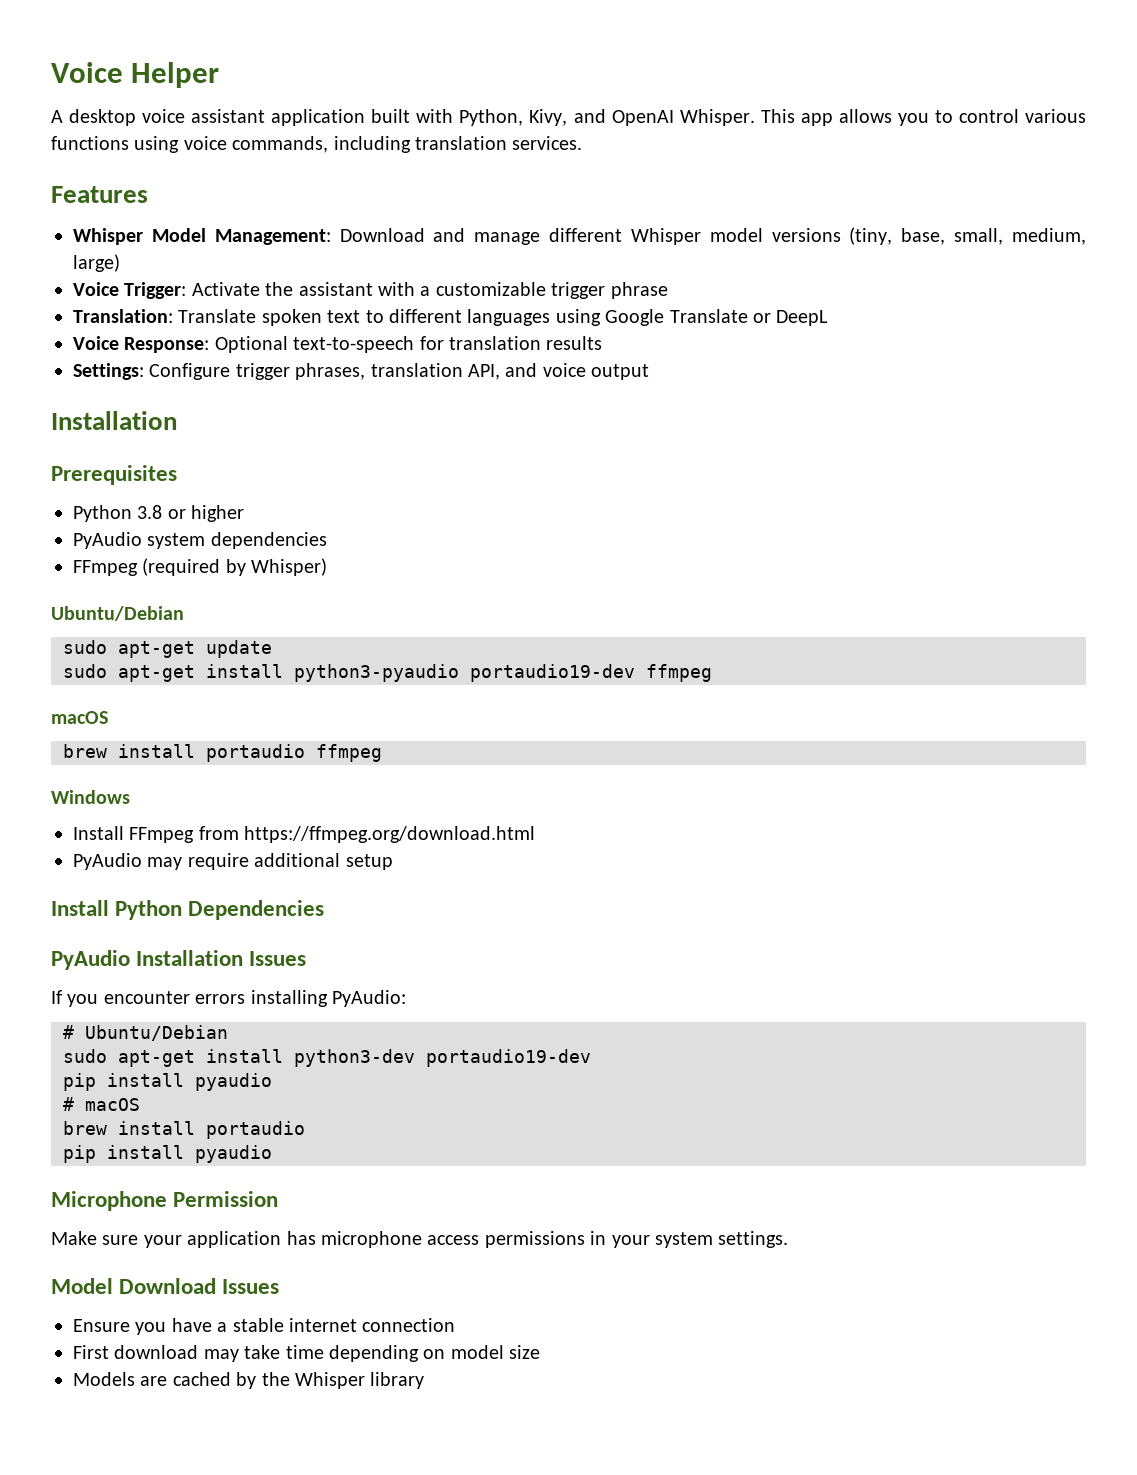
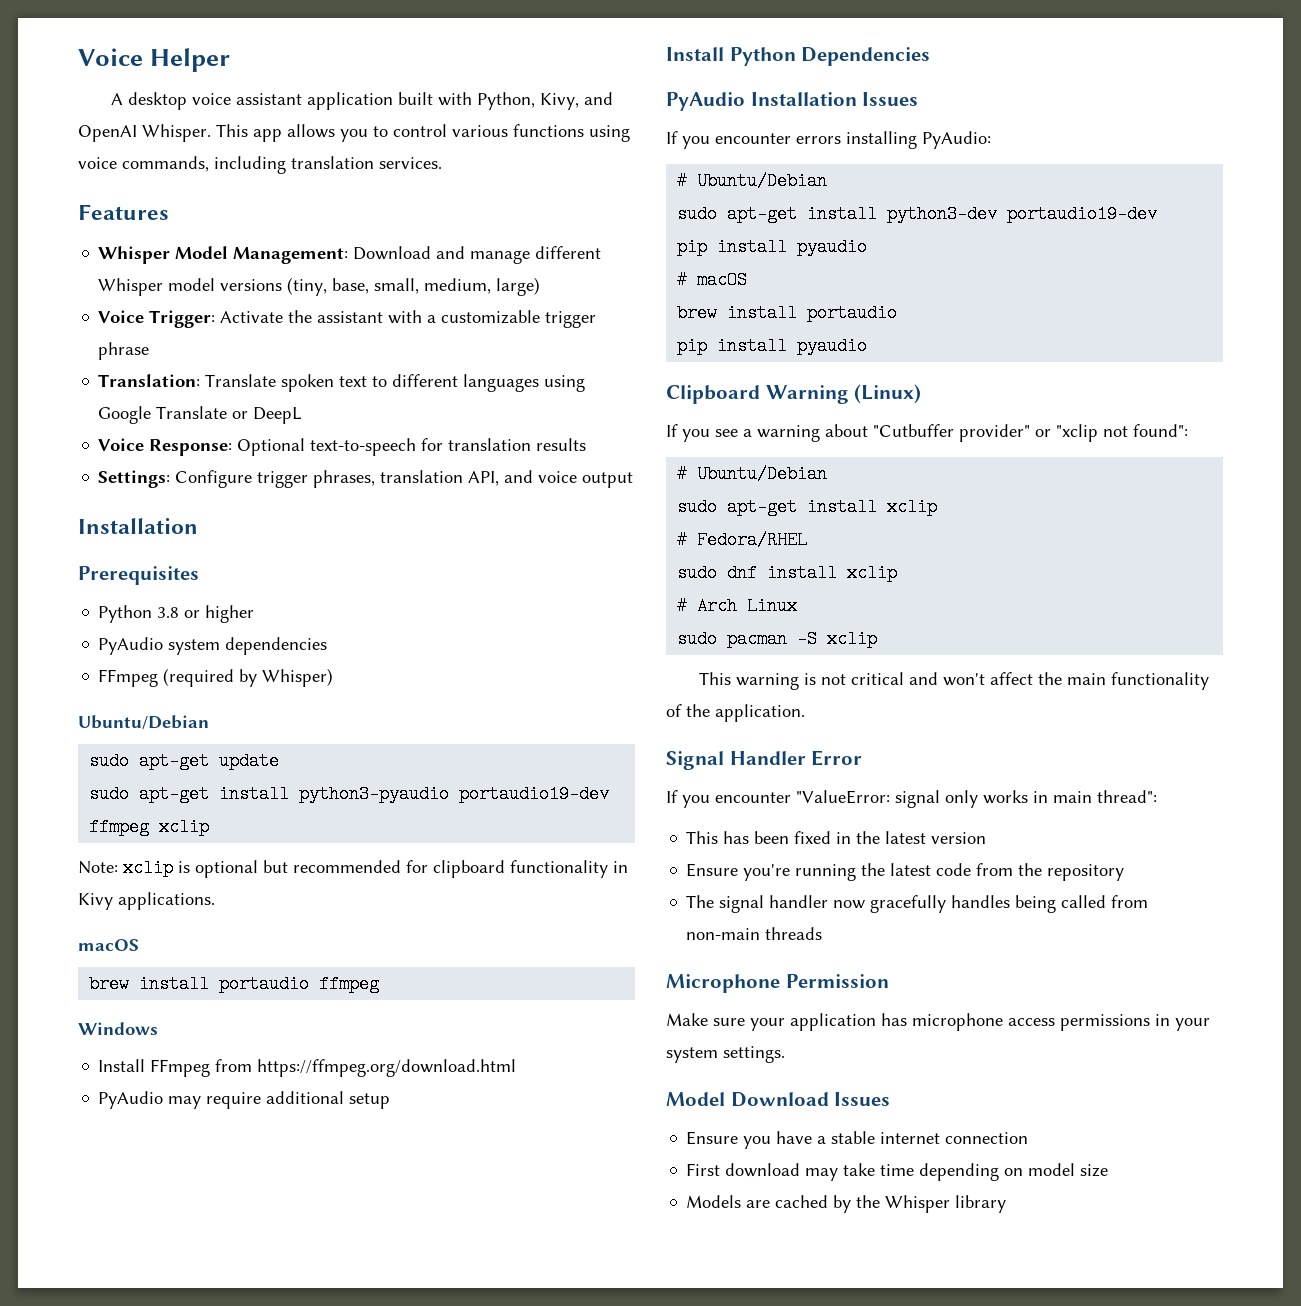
(712, 673) none -> [159,818,210,836] [78,859,628,878] [78,892,215,910] xclip // Note: xclip is optional but recommended for clipboard functionality in Kivy applications.
(272, 1154) none -> [666,384,922,404] [666,424,1188,442] [677,465,828,483] [677,498,938,516] [677,531,808,549] [677,564,898,582] [677,597,798,615] [677,630,878,648] [699,672,1210,690] [666,704,805,722] [666,750,863,770] [666,790,1157,808] [686,831,987,844] [686,863,1125,881] [686,895,1149,913] [686,927,823,940] // Clipboard Warning (Linux) // If you see a warning about "Cutbuffer provider" or "xclip not found": // # Ubuntu/Debian // sudo apt-get install xclip // # Fedora/RHEL // sudo dnf install xclip // # Arch Linux // sudo pacman -S xclip // This warning is not critical and won't affect the main functionality of the application. // Signal Handler Error // If you encounter "ValueError: signal only works in main thread": // This has been fixed in the latest version // Ensure you're running the latest code from the repository // The signal handler now gracefully handles being called from non-main threads

